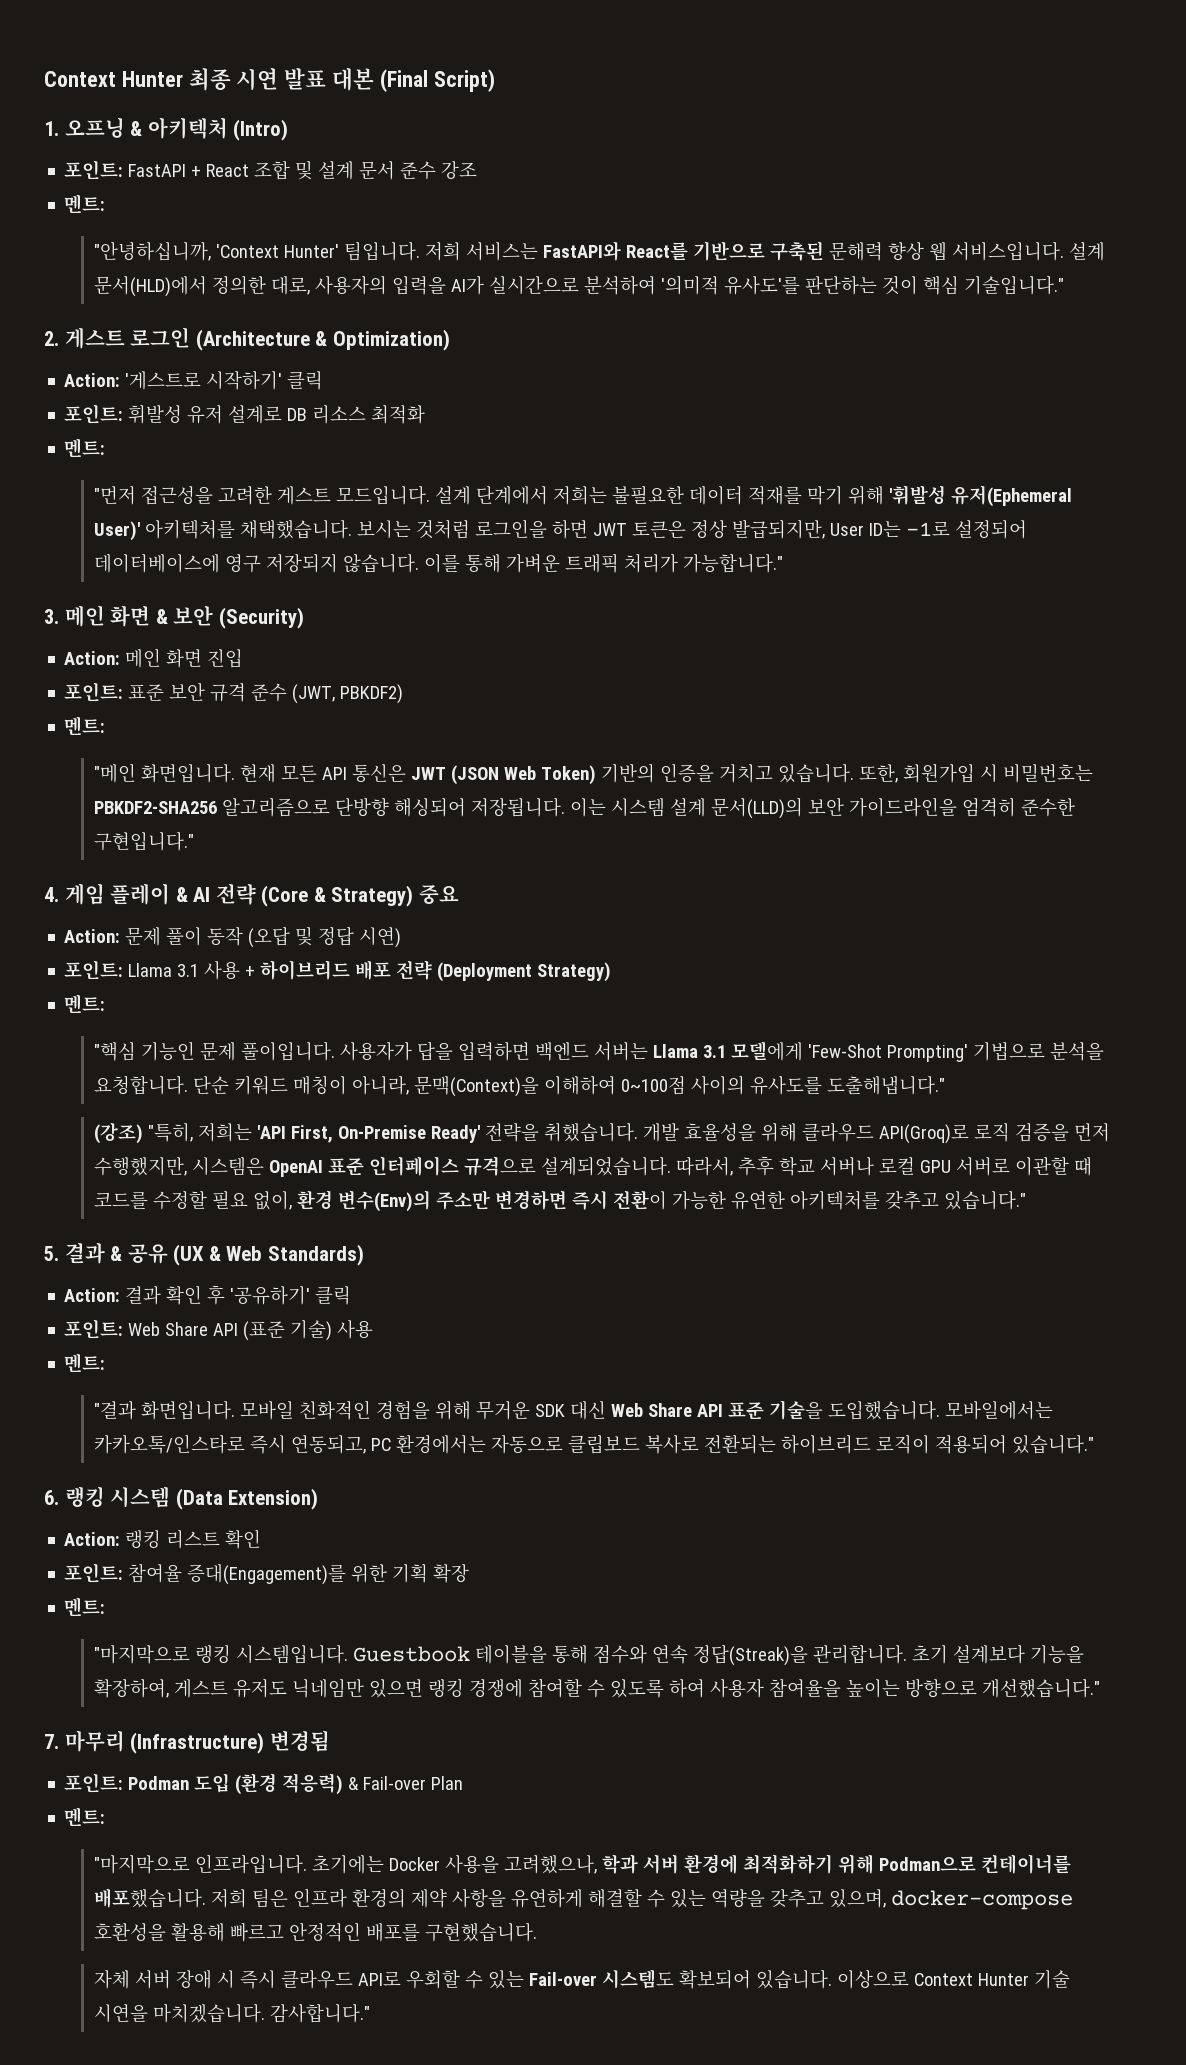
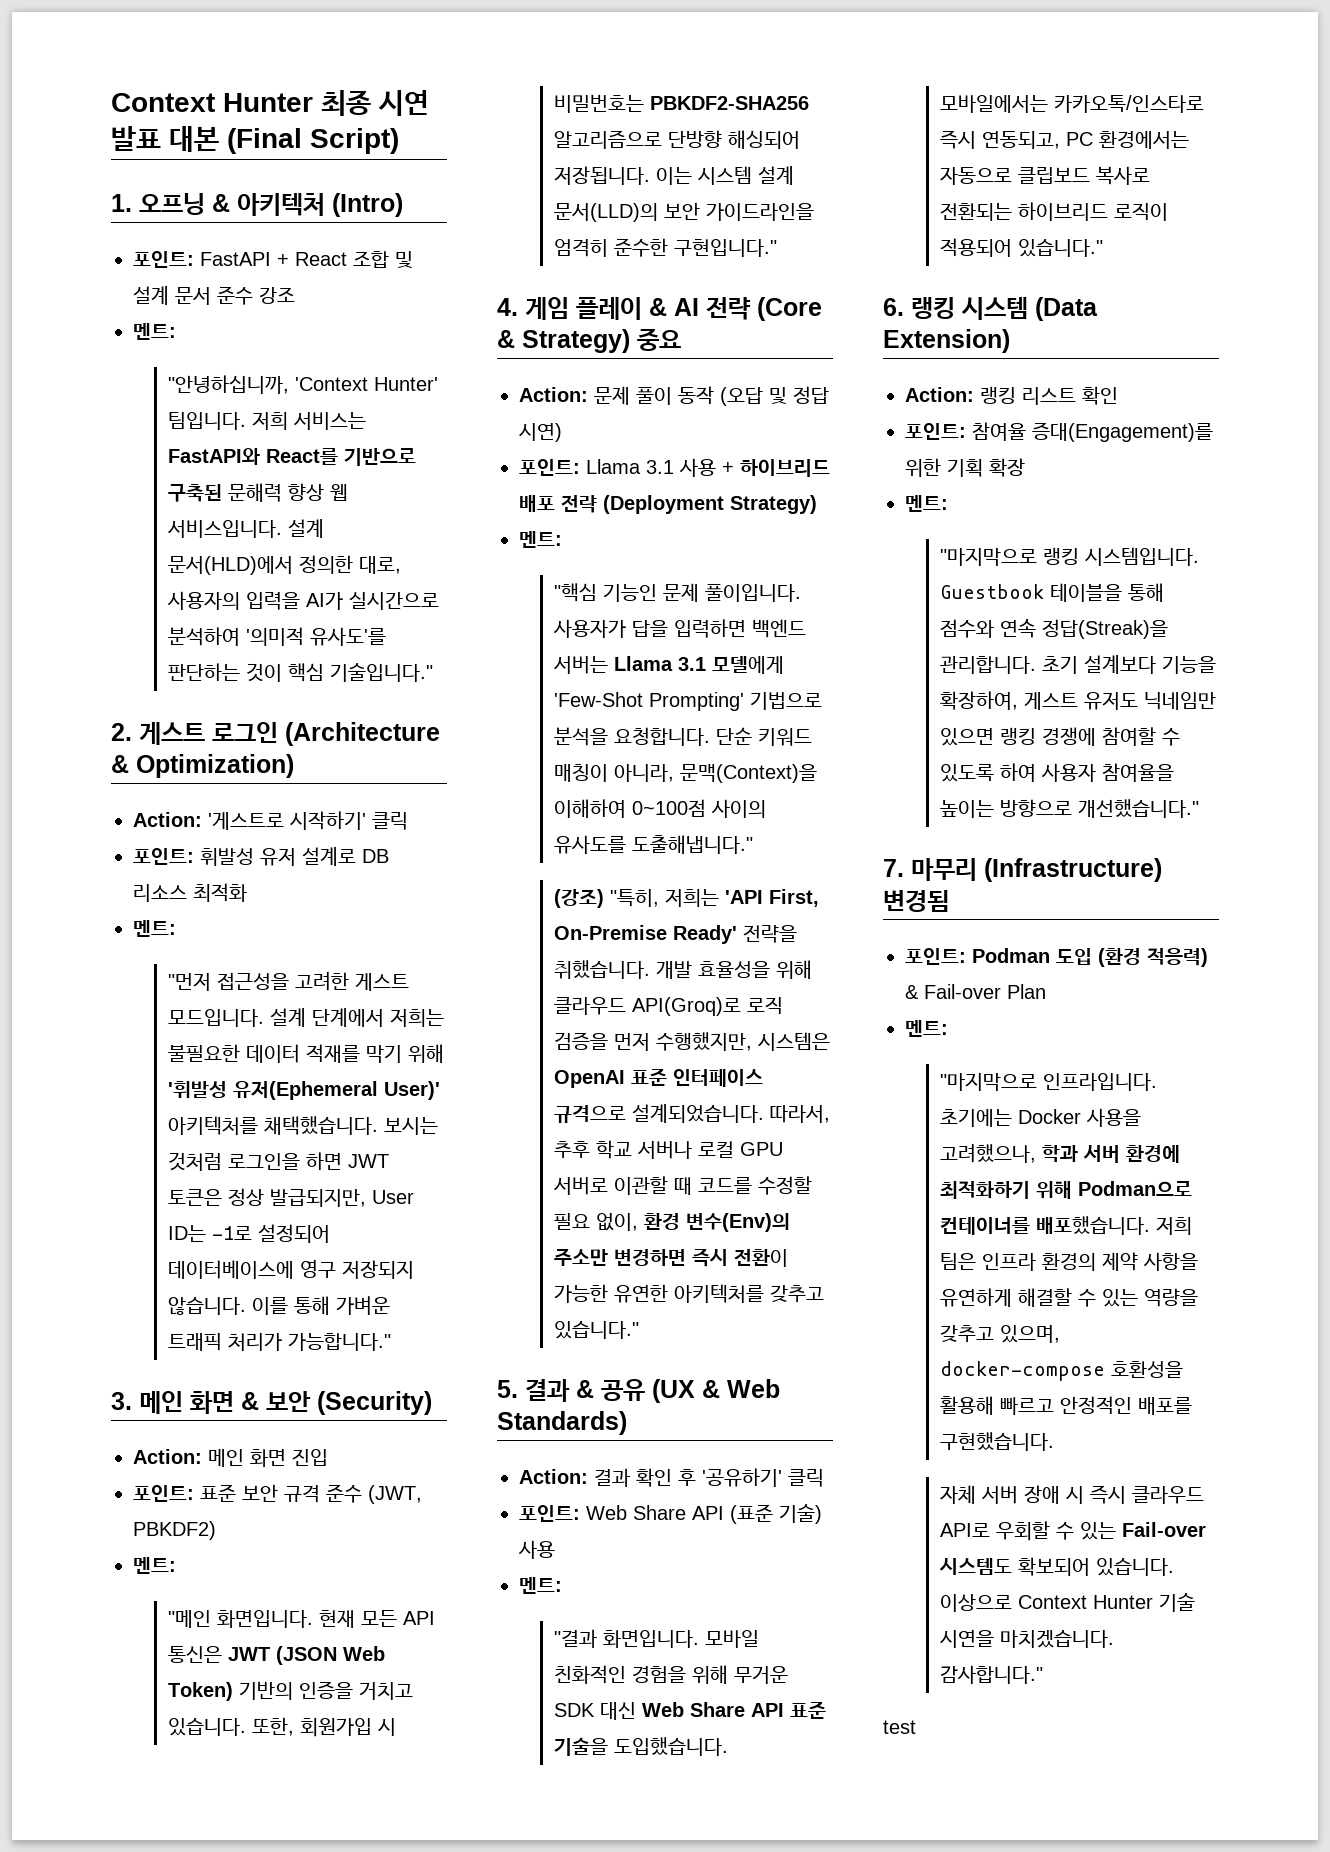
(370, 2013) none -> [883,1720,916,1734] // test

